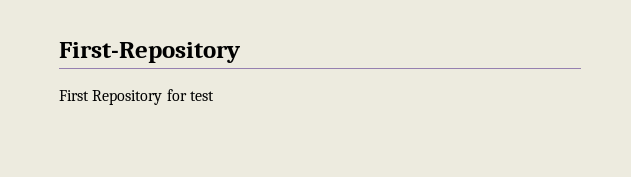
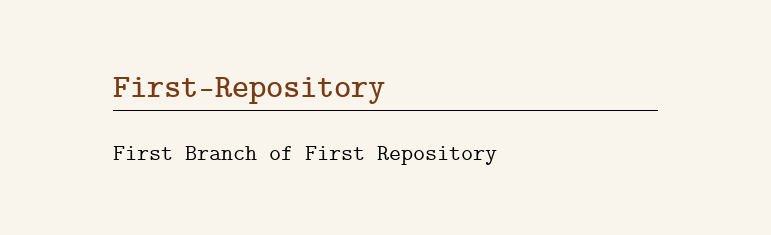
[92,89,214,105] Repository for test -> [185,146,497,165] Branch of First Repository

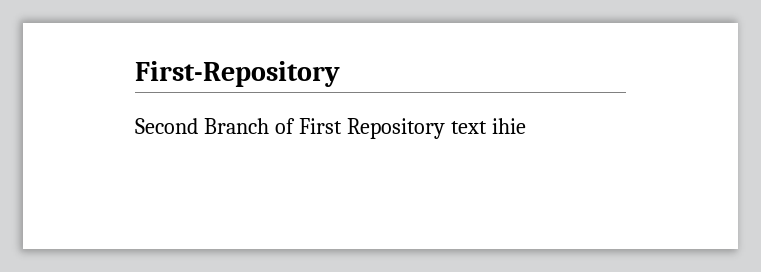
[113,146,173,160] First -> [135,118,198,134] Second
(497, 155) none -> [450,118,526,134] text ihie

